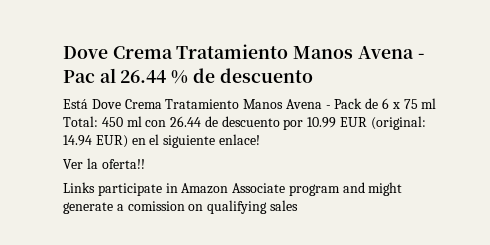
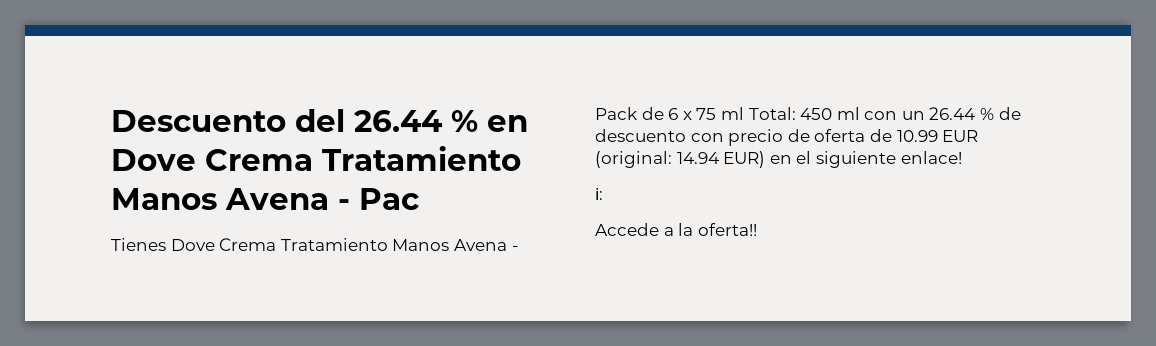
(63, 52) none -> [111,109,528,132] Descuento del 26.44 % en
[99,68,313,84] [63,99,88,109] al 26.44 % de descuento // Está -> [111,238,166,251] // Tienes
[170,116,304,130] 26.44 de descuento por -> [901,107,1021,120] [595,129,892,146] un 26.44 % de descuento con precio de oferta de
[63,159,83,169] Ver -> [595,188,603,200] [595,223,674,236] ℹ: // Accede a
[63,182,403,196] [63,200,298,214] // Links participate in Amazon Associate program and might generate a comission on qualifying sales -> (757, 229) none

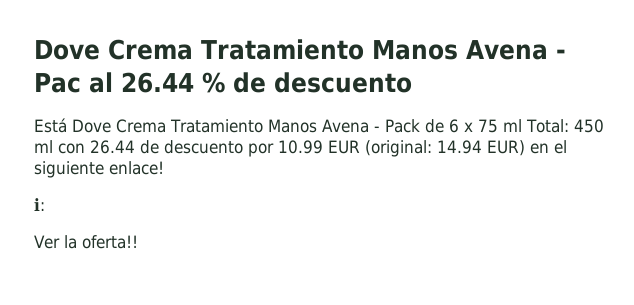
[111,109,528,132] Descuento del 26.44 % en -> (34, 50) none
[111,238,166,251] // Tienes -> [88,72,412,93] [34,118,67,133] al 26.44 % de descuento // Está
[901,107,1021,120] [595,129,892,146] un 26.44 % de descuento con precio de oferta de -> [90,140,274,157] 26.44 de descuento por
[595,223,674,236] Accede a -> [34,235,60,249] Ver

